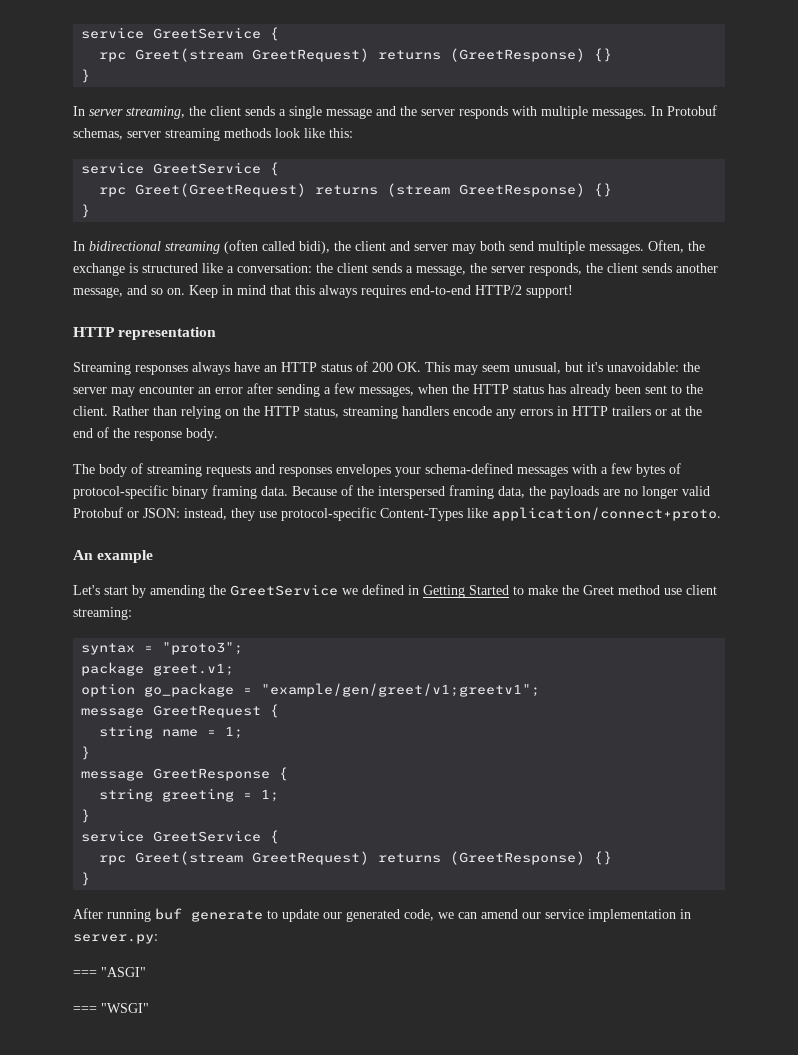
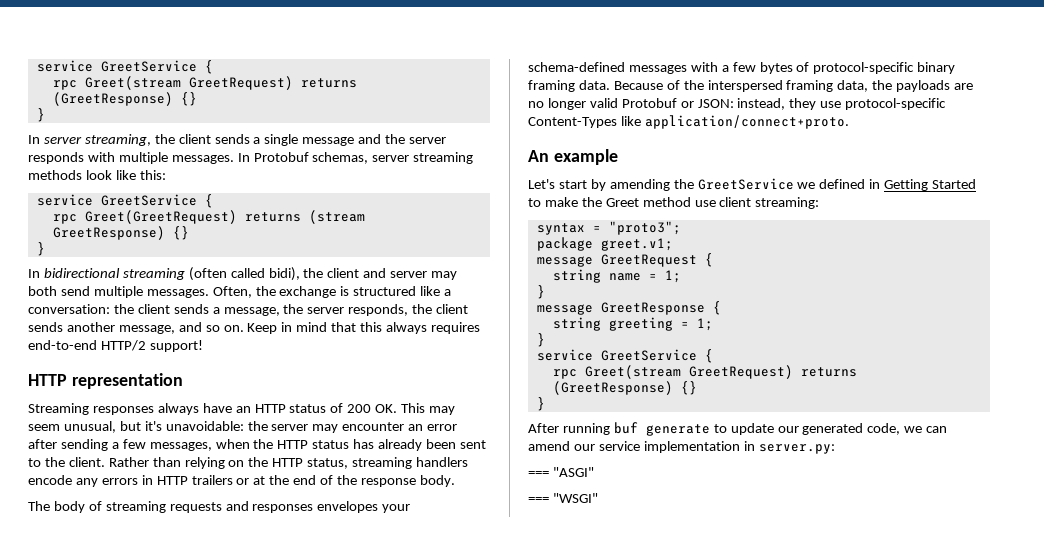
[81,683,541,697] // option go_package = "example/gen/greet/v1;greetv1"; -> (673, 244) none

